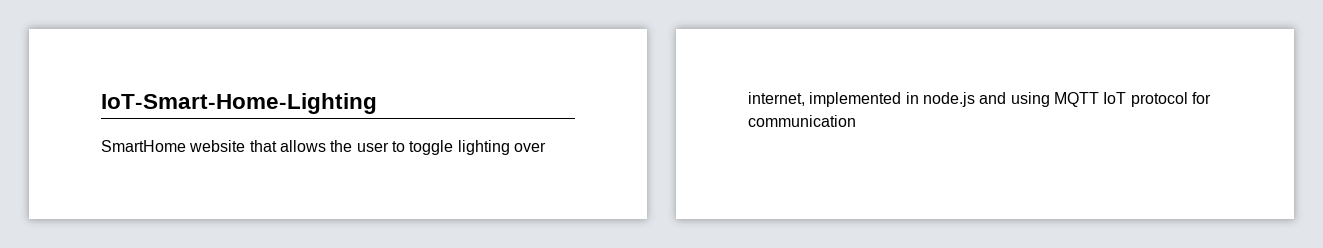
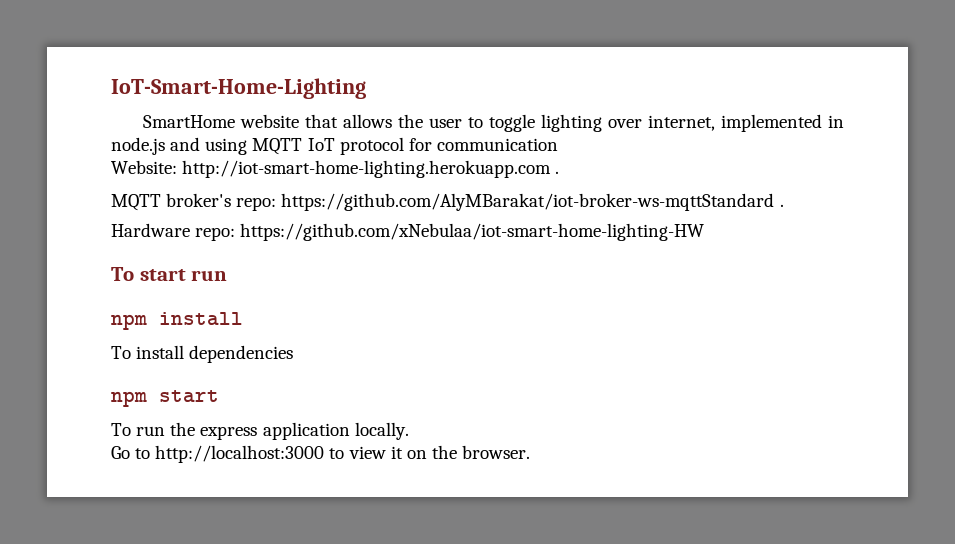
(856, 121) none -> [111,160,560,178] [111,193,784,211] [111,223,705,241] [111,267,228,281] [111,312,243,330] [111,345,294,363] [111,390,219,407] [111,422,409,440] [111,445,531,463] // Website: http://iot-smart-home-lighting.herokuapp.com . // MQTT broker's repo: https://github.com/AlyMBarakat/iot-broker-ws-mqttStandard . // Hardware repo: https://github.com/xNebulaa/iot-smart-home-lighting-HW // To start run // npm install // To install dependencies // npm start // To run the express application locally. // Go to http://localhost:3000 to view it on the browser.

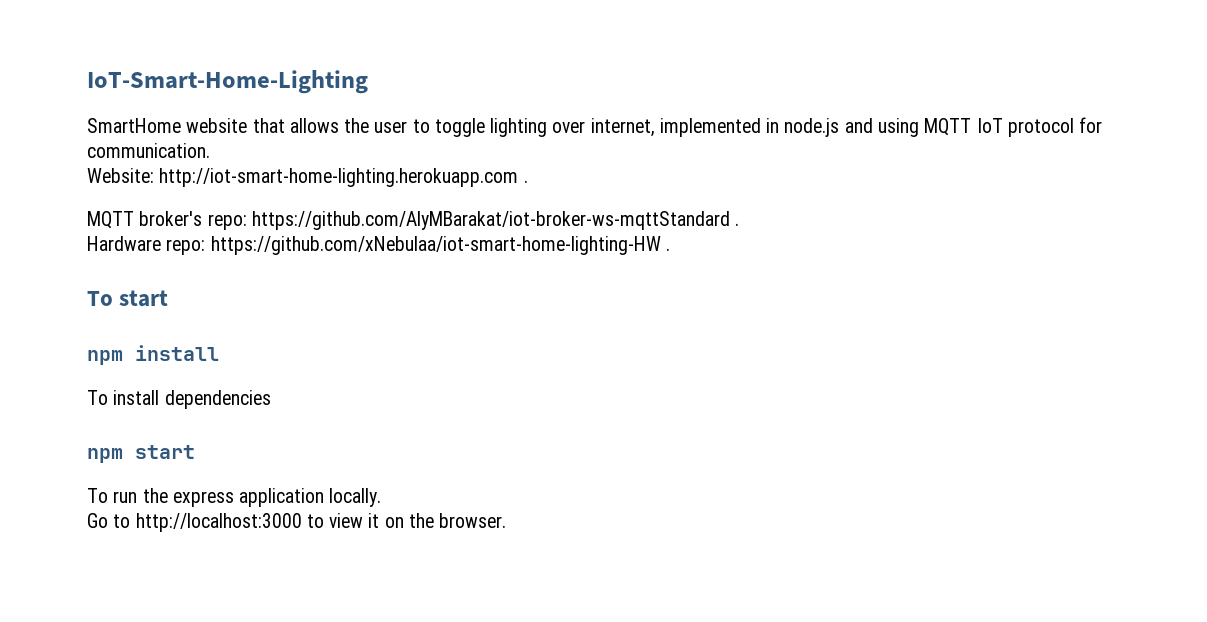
[436,138,558,151] communication -> [87,143,210,158] communication.
(705, 232) none -> [665,248,670,251] .
[191,270,228,281] run -> (169, 298) none

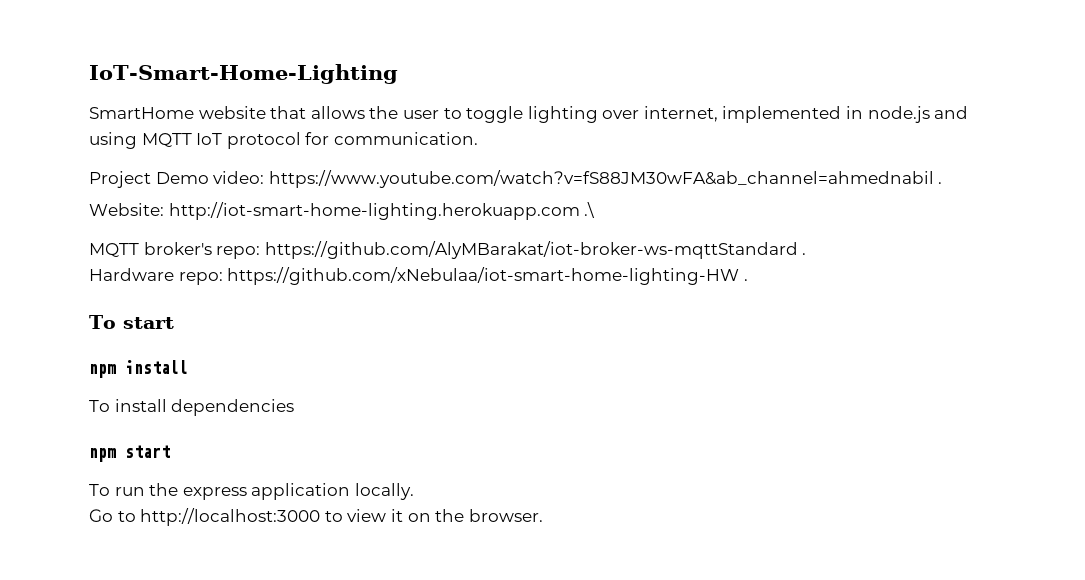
(210, 150) none -> [89,170,943,188] // Project Demo video: https://www.youtube.com/watch?v=fS88JM30wFA&ab_channel=ahmednabil .
[523,180,528,183] . -> [584,202,596,218] .\

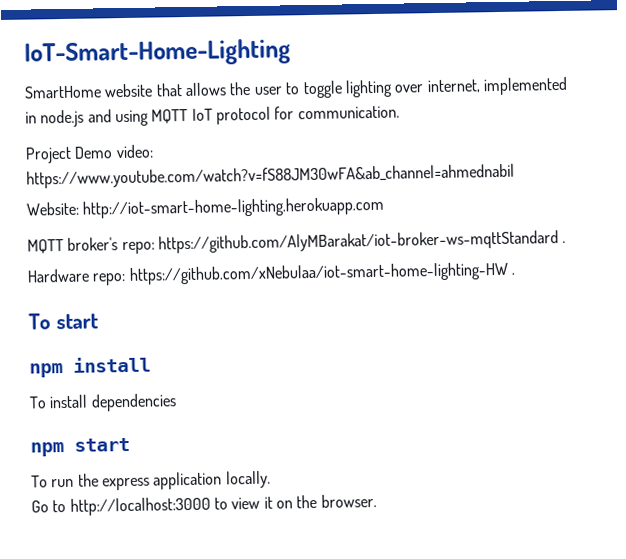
[938,182,943,184] . -> (515, 176) none
[584,202,596,218] .\ -> (385, 207) none

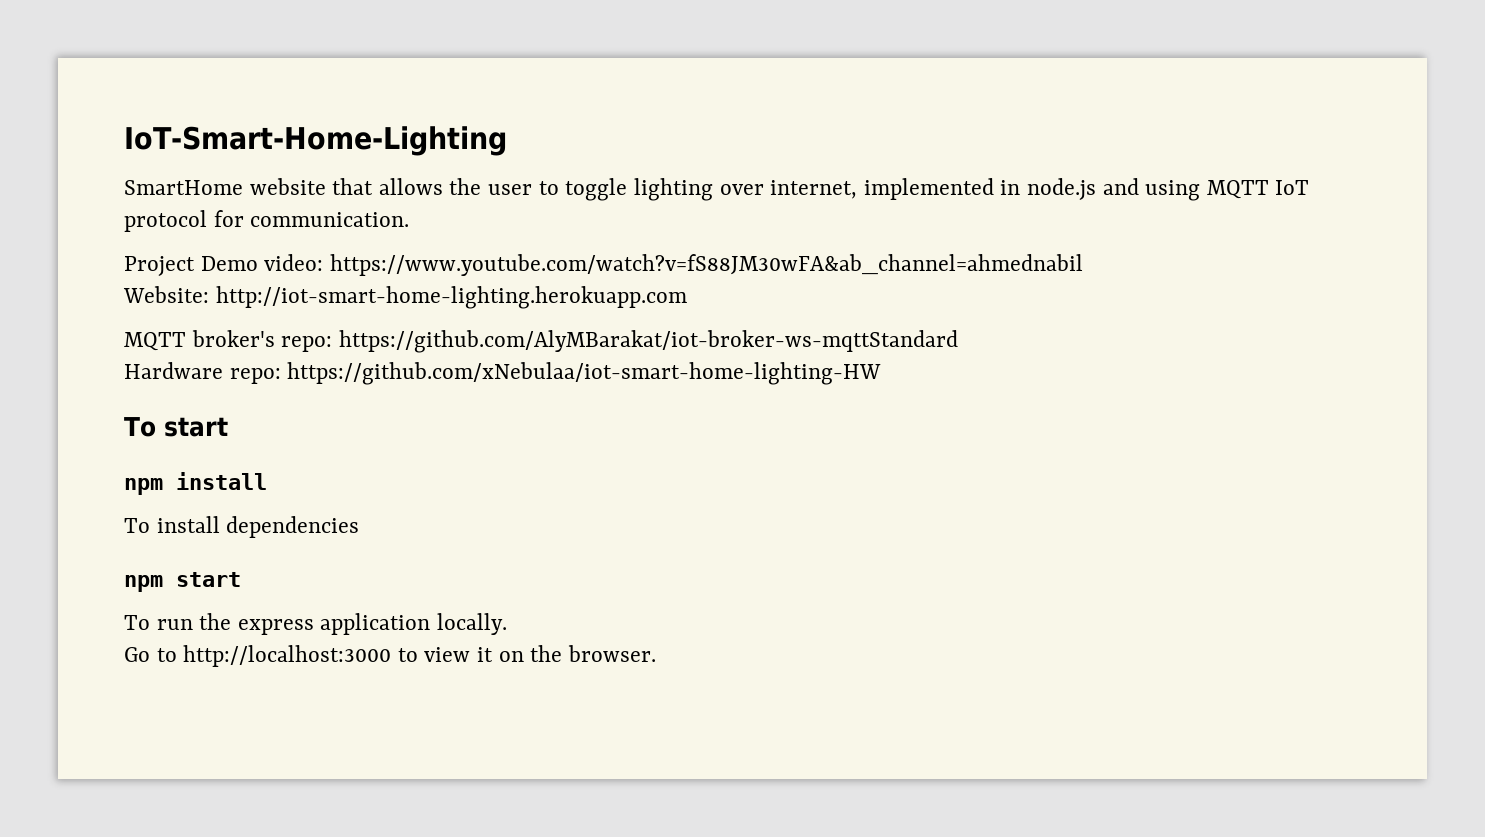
[562,240,567,243] . -> (958, 341) none
[510,272,515,275] . -> (882, 373) none

